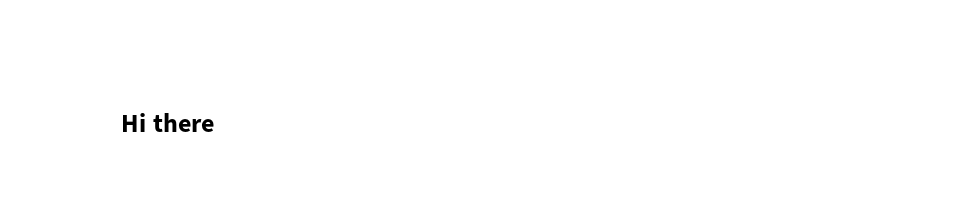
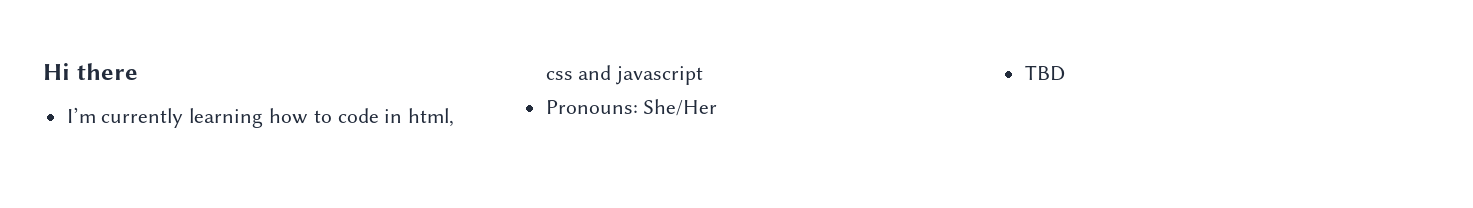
(215, 122) none -> [66,107,455,128] [545,65,704,85] [545,99,718,116] [1024,65,1065,81] // I’m currently learning how to code in html, css and javascript // Pronouns: She/Her // TBD

